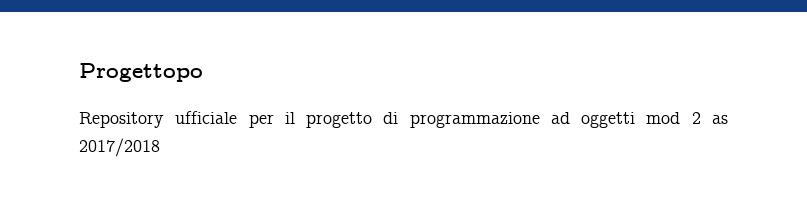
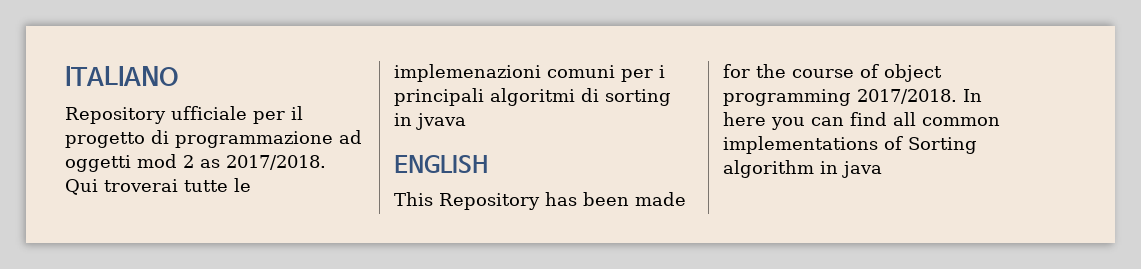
[79,63,203,82] Progettopo -> [65,66,179,86] ITALIANO
[79,138,160,157] 2017/2018 -> [226,155,326,170] [65,178,251,195] [394,64,665,82] [394,88,671,106] [394,113,466,130] [394,155,489,173] [394,192,686,210] [723,64,942,82] [723,89,982,106] [723,112,1000,130] [723,136,977,154] [723,160,882,178] 2017/2018. Qui troverai tutte le implemenazioni comuni per i principali algoritmi di sorting in jvava // ENGLISH // This Repository has been made for the course of object programming 2017/2018. In here you can find all common implementations of Sorting algorithm in java

